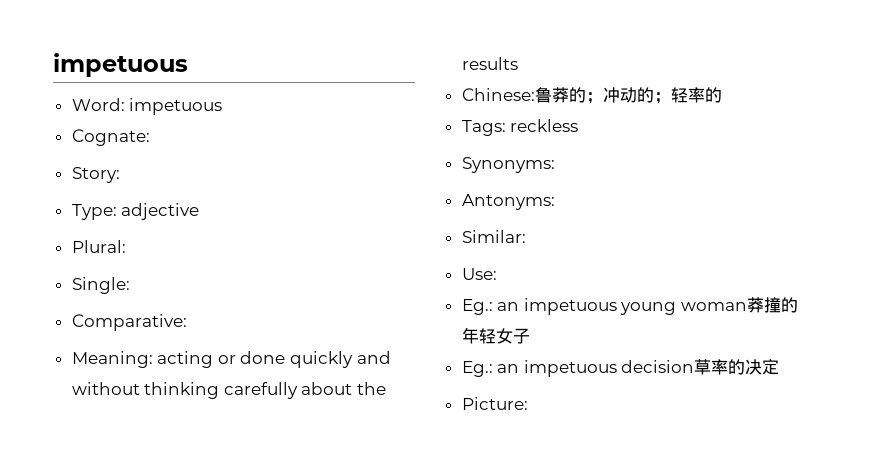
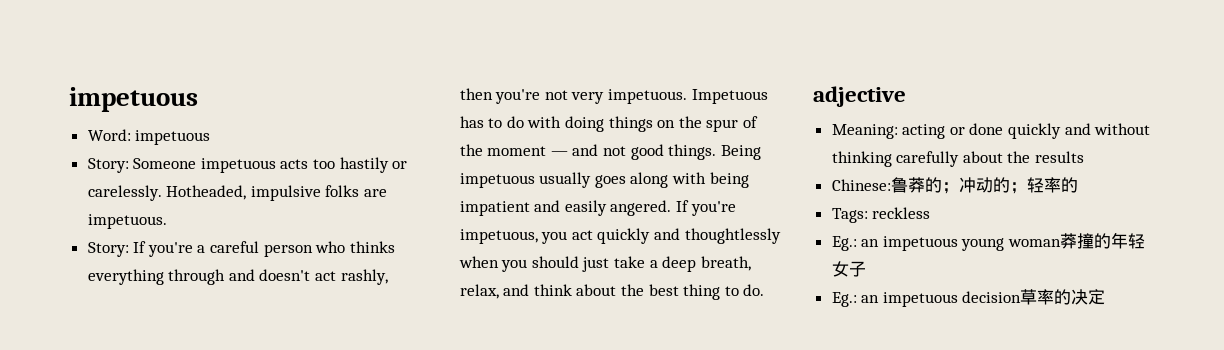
[71,129,150,146] [71,167,120,183] [71,203,200,220] [71,240,126,253] [71,277,130,294] [71,314,187,331] Cognate: // Story: // Type: adjective // Plural: // Single: // Comparative: -> [87,157,408,173] [87,185,388,201] [87,214,167,229] [87,241,395,257] [87,269,388,285] [459,88,768,104] [459,116,759,132] [459,144,761,160] [459,172,749,188] [459,200,736,216] [459,228,781,244] [458,256,751,272] [459,284,765,300] [813,86,906,107] Story: Someone impetuous acts too hastily or carelessly. Hotheaded, impulsive folks are impetuous. // Story: If you're a careful person who thinks everything through and doesn't act rashly, then you're not very impetuous. Impetuous has to do with doing things on the spur of the moment — and not good things. Being impetuous usually goes along with being impatient and easily angered. If you're impetuous, you act quickly and thoughtlessly when you should just take a deep breath, relax, and think about the best thing to do. // adjective
[461,157,555,173] [461,194,555,210] [461,230,526,243] [461,268,497,280] // Synonyms: // Antonyms: // Similar: // Use: -> (931, 213) none
[461,397,528,410] // Picture: -> (1106, 297) none

